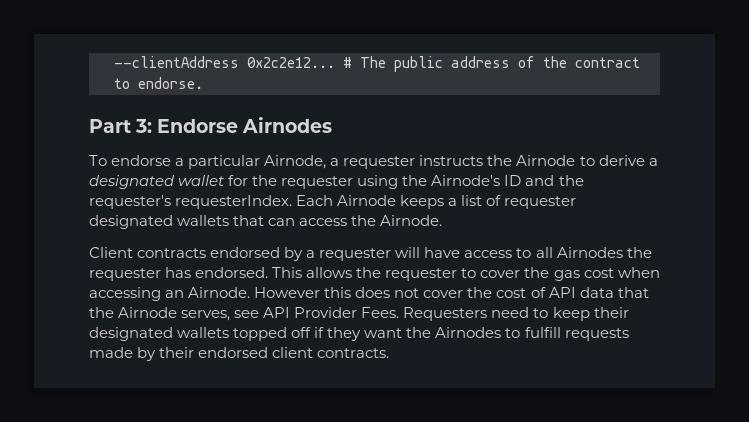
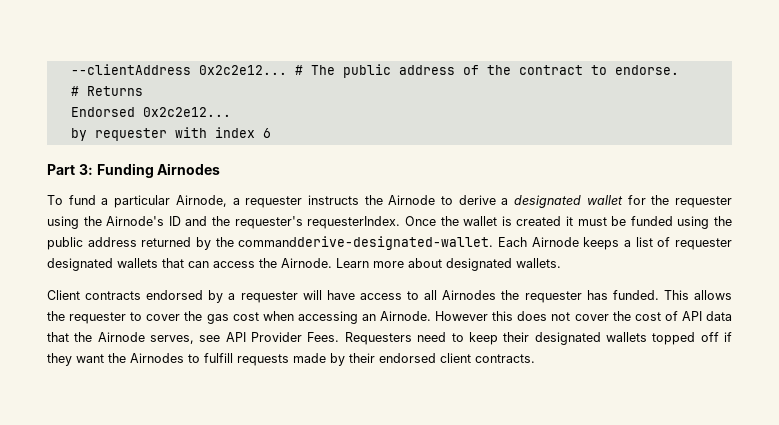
(203, 83) none -> [70,86,143,96] [70,107,231,117] [70,127,271,141] // # Returns // Endorsed 0x2c2e12... // by requester with index 6
[157,119,239,133] Endorse -> [96,163,154,178] Funding
[111,155,172,166] endorse -> [68,195,96,205] fund
(293, 202) none -> [404,216,732,229] [47,236,494,250] Once the wallet is created it must be funded using the public address returned by the commandderive-designated-wallet.
(443, 220) none -> [336,258,561,271] Learn more about designated wallets.
[195,267,269,278] endorsed. -> [612,290,659,300] funded.

